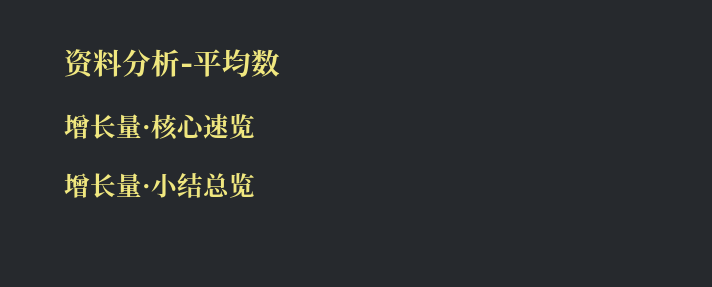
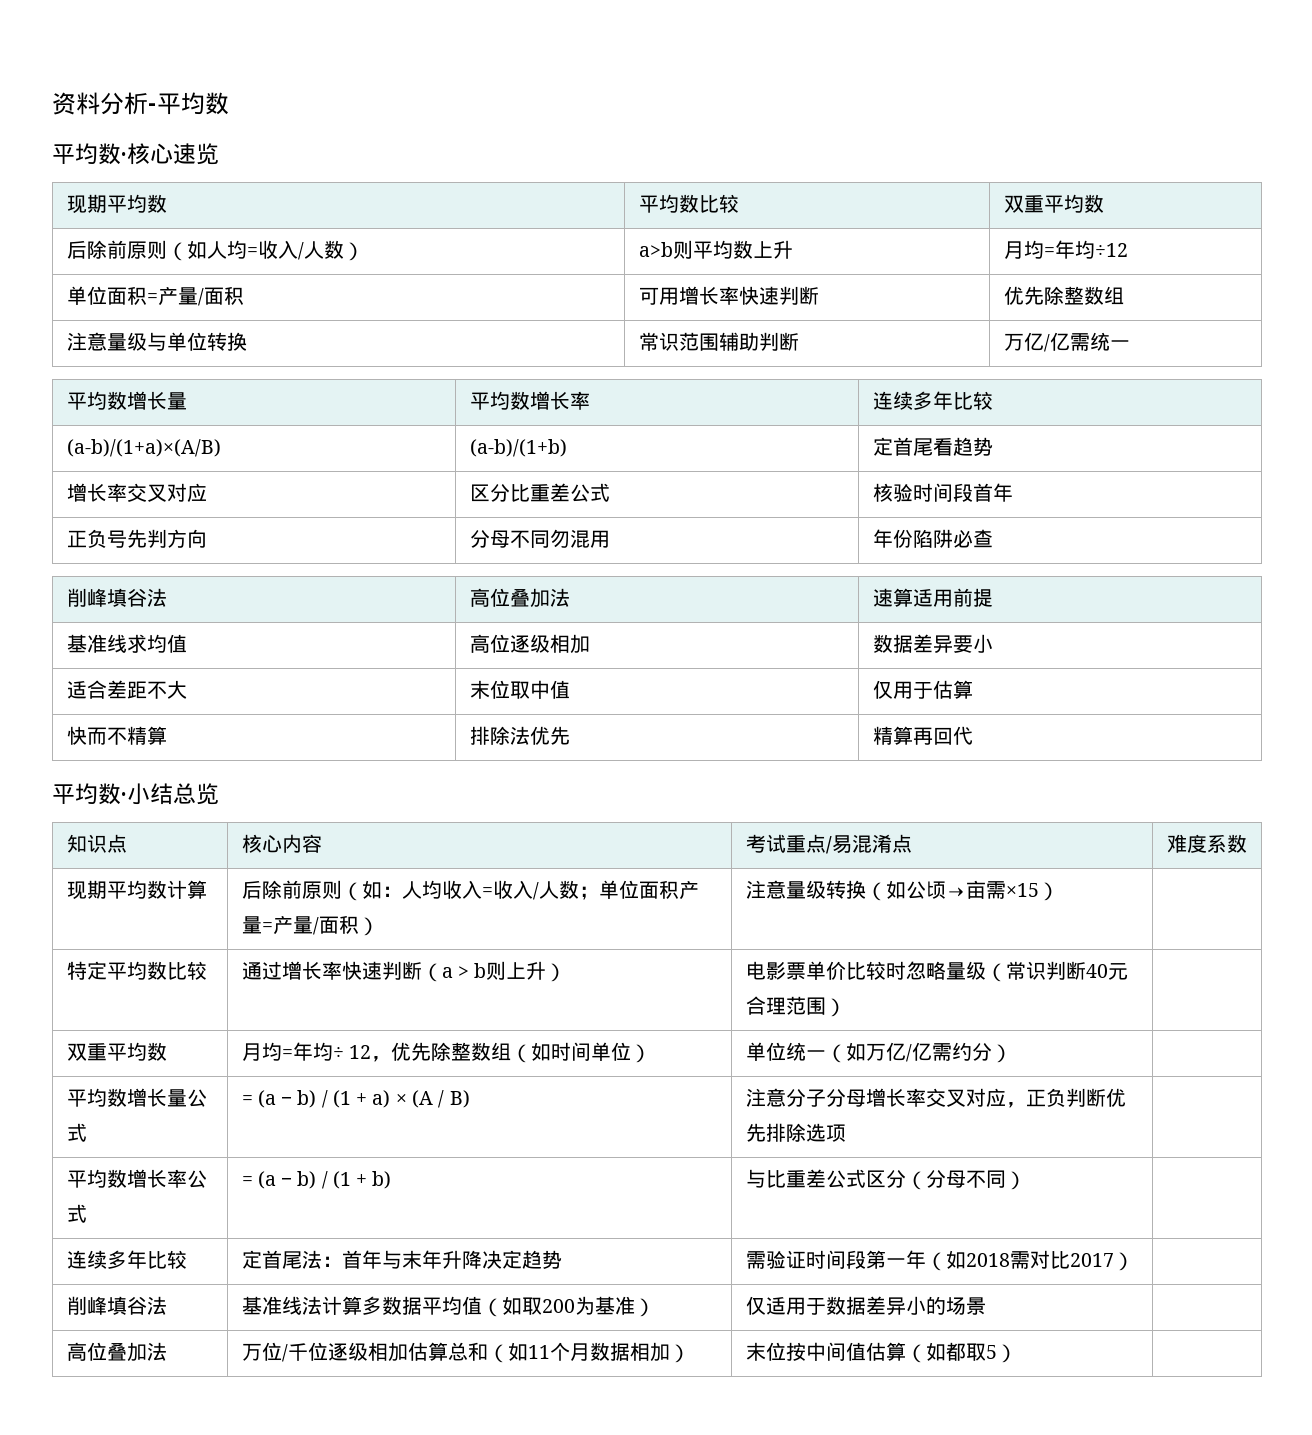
[64,114,142,139] 增长量 -> [52,143,121,165] 平均数
[64,173,255,198] // 增长量·小结总览 -> [66,194,167,214] [638,194,739,213] [1003,194,1104,213] [66,240,364,261] [638,240,793,259] [1003,240,1128,259] [66,286,244,306] [638,286,819,305] [1003,286,1124,305] [66,332,247,351] [638,332,799,351] [1003,332,1130,352] [66,391,187,410] [469,391,590,410] [872,391,993,410] [66,439,221,457] [469,439,567,457] [872,437,993,456] [66,483,207,502] [469,483,610,502] [872,483,1013,502] [66,529,207,548] [469,529,610,548] [872,529,993,548] [66,588,167,607] [469,588,570,608] [872,588,993,607] [66,634,187,653] [469,634,590,654] [872,634,993,653] [66,680,187,699] [469,680,570,699] [872,680,973,699] [66,726,167,745] [469,726,570,745] [872,726,973,745] [52,783,219,805] [66,834,127,853] [241,834,322,853] [745,834,912,854] [1166,834,1247,853] [66,880,207,900] [241,880,699,901] [241,915,379,936] [745,880,1059,901] [66,961,207,980] [241,961,567,982] [745,961,1128,982] [745,996,846,1017] [66,1042,167,1061] [241,1042,651,1063] [745,1042,1012,1063] [66,1088,207,1107] [66,1123,87,1142] [241,1090,470,1108] [745,1088,1126,1108] [745,1123,846,1142] [66,1169,207,1188] [66,1204,87,1223] [241,1171,392,1189] [745,1169,1026,1190] [66,1250,187,1269] [241,1250,562,1269] [745,1250,1134,1271] [66,1296,167,1315] [241,1296,655,1317] [745,1296,986,1315] [66,1342,167,1362] [241,1342,690,1363] [745,1342,1017,1363] // 现期平均数 | 平均数比较 | 双重平均数 // 后除前原则（如人均=收入/人数） | a>b则平均数上升 | 月均=年均÷12 // 单位面积=产量/面积 | 可用增长率快速判断 | 优先除整数组 // 注意量级与单位转换 | 常识范围辅助判断 | 万亿/亿需统一 // 平均数增长量 | 平均数增长率 | 连续多年比较 // (a-b)/(1+a)×(A/B) | (a-b)/(1+b) | 定首尾看趋势 // 增长率交叉对应 | 区分比重差公式 | 核验时间段首年 // 正负号先判方向 | 分母不同勿混用 | 年份陷阱必查 // 削峰填谷法 | 高位叠加法 | 速算适用前提 // 基准线求均值 | 高位逐级相加 | 数据差异要小 // 适合差距不大 | 末位取中值 | 仅用于估算 // 快而不精算 | 排除法优先 | 精算再回代 // 平均数·小结总览 // 知识点 | 核心内容 | 考试重点/易混淆点 | 难度系数 // 现期平均数计算 | 后除前原则（如：人均收入=收入/人数；单位面积产量=产量/面积） | 注意量级转换（如公顷→亩需×15） | // 特定平均数比较 | 通过增长率快速判断（a > b则上升） | 电影票单价比较时忽略量级（常识判断40元合理范围） | // 双重平均数 | 月均=年均÷ 12，优先除整数组（如时间单位） | 单位统一（如万亿/亿需约分） | // 平均数增长量公式 | = (a − b) / (1 + a) × (A / B) | 注意分子分母增长率交叉对应，正负判断优先排除选项 | // 平均数增长率公式 | = (a − b) / (1 + b) | 与比重差公式区分（分母不同） | // 连续多年比较 | 定首尾法：首年与末年升降决定趋势 | 需验证时间段第一年（如2018需对比2017） | // 削峰填谷法 | 基准线法计算多数据平均值（如取200为基准） | 仅适用于数据差异小的场景 | // 高位叠加法 | 万位/千位逐级相加估算总和（如11个月数据相加） | 末位按中间值估算（如都取5） |

